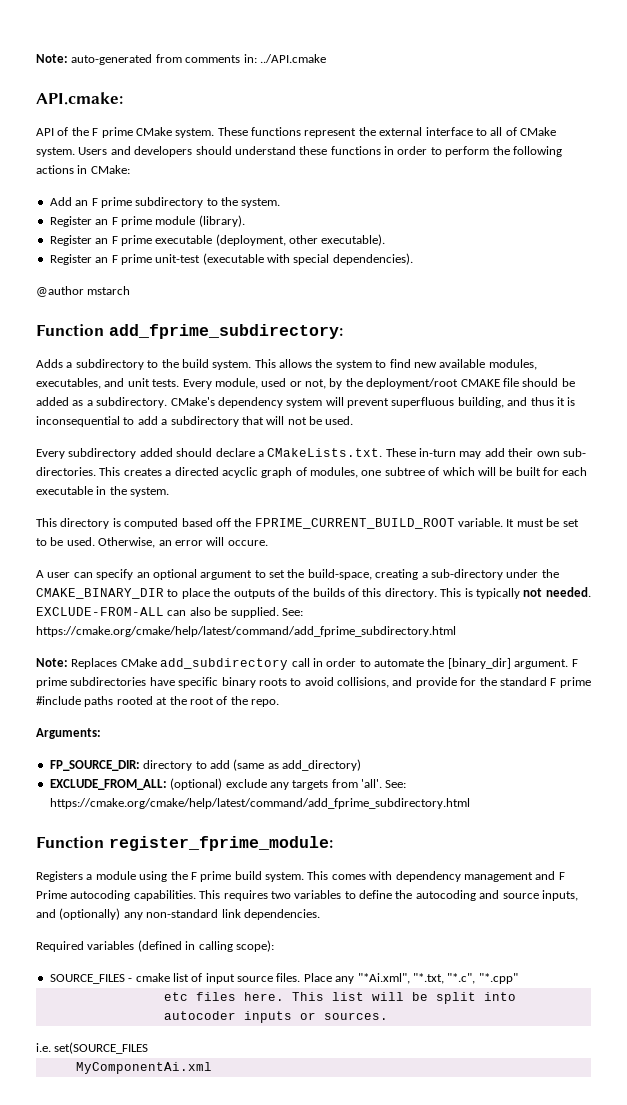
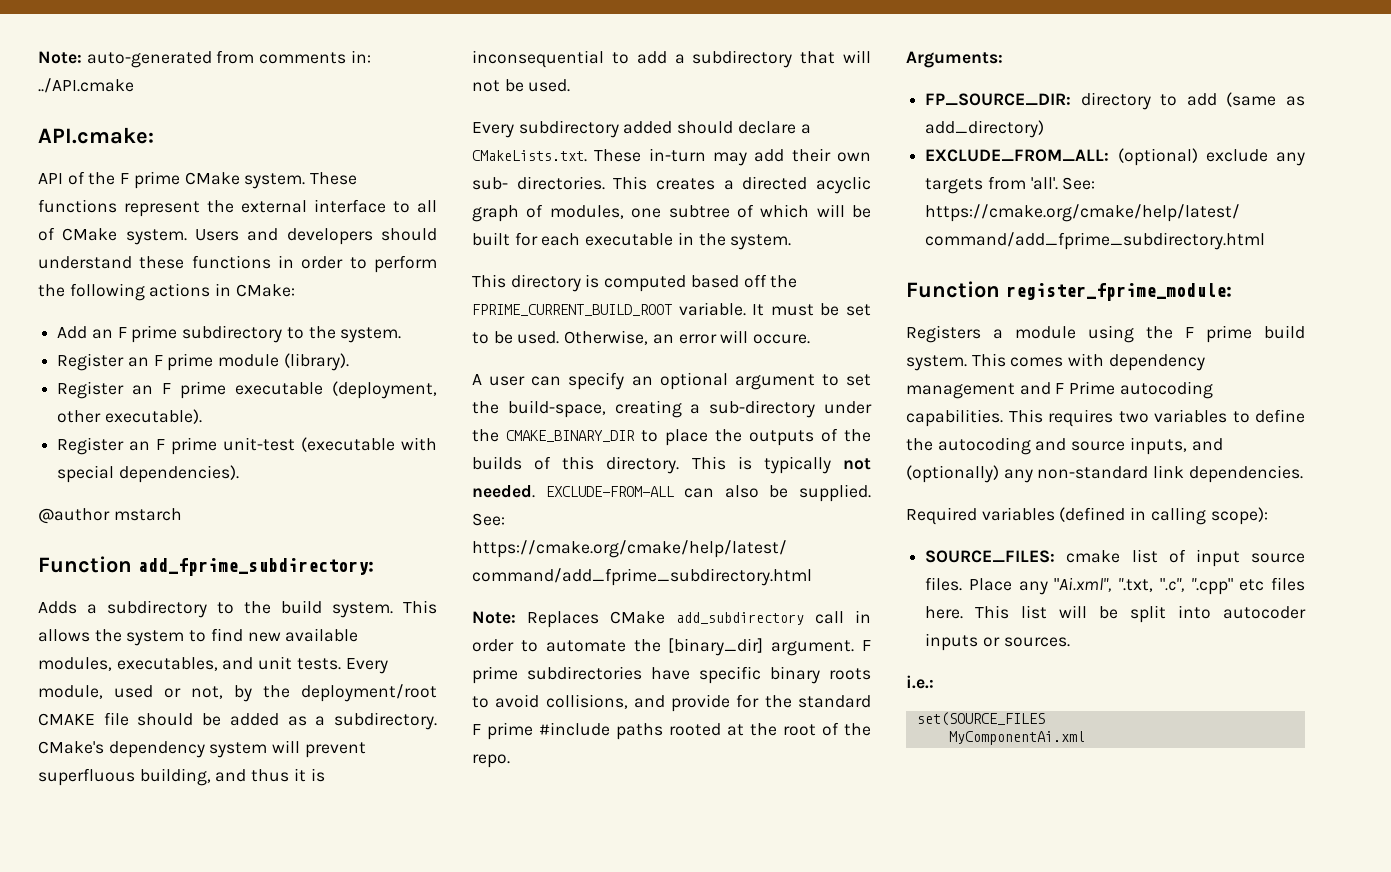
[49,974,133,984] SOURCE_FILES - -> [925,550,1056,563] SOURCE_FILES:
[357,973,518,984] "*Ai.xml", "*.txt, "*.c", "*.cpp" // -> [1054,577,1233,595] "Ai.xml", ".txt, ".c", ".cpp"
[36,1043,51,1052] i.e. -> [906,675,934,689] i.e.: //

